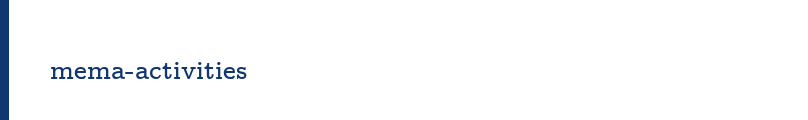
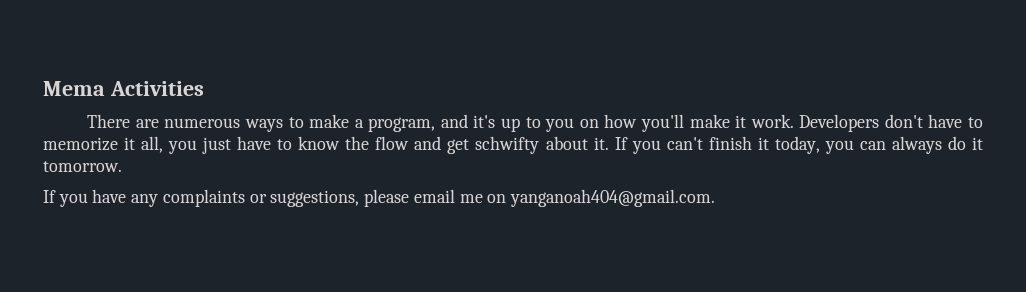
[50,62,247,79] mema-activities -> [43,81,204,96] [87,114,984,132] [43,136,983,154] [43,161,122,172] [43,189,715,207] Mema Activities // There are numerous ways to make a program, and it's up to you on how you'll make it work. Developers don't have to memorize it all, you just have to know the flow and get schwifty about it. If you can't finish it today, you can always do it tomorrow. // If you have any complaints or suggestions, please email me on yanganoah404@gmail.com.

